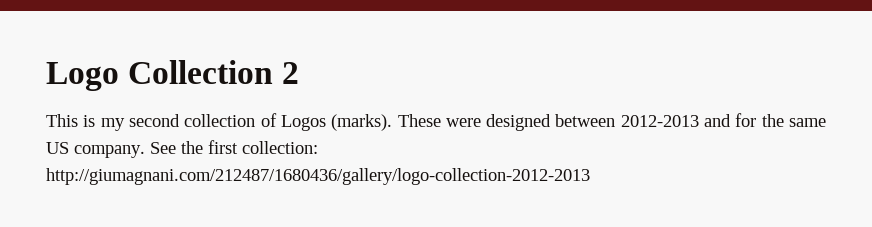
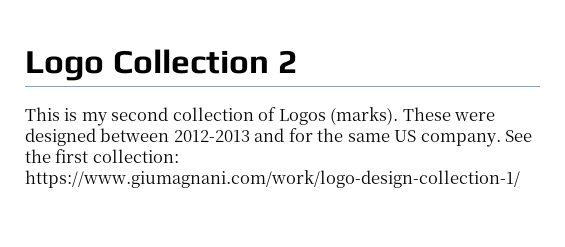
[46,168,590,185] http://giumagnani.com/212487/1680436/gallery/logo-collection-2012-2013 -> [25,170,520,188] https://www.giumagnani.com/work/logo-design-collection-1/

